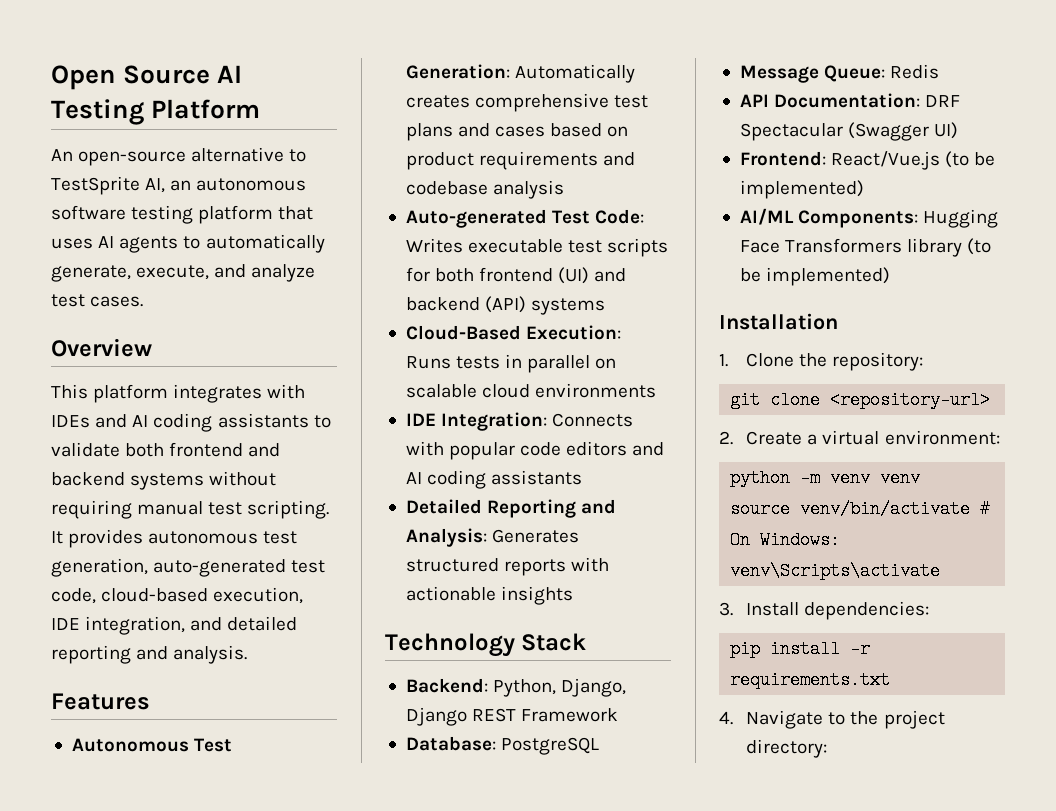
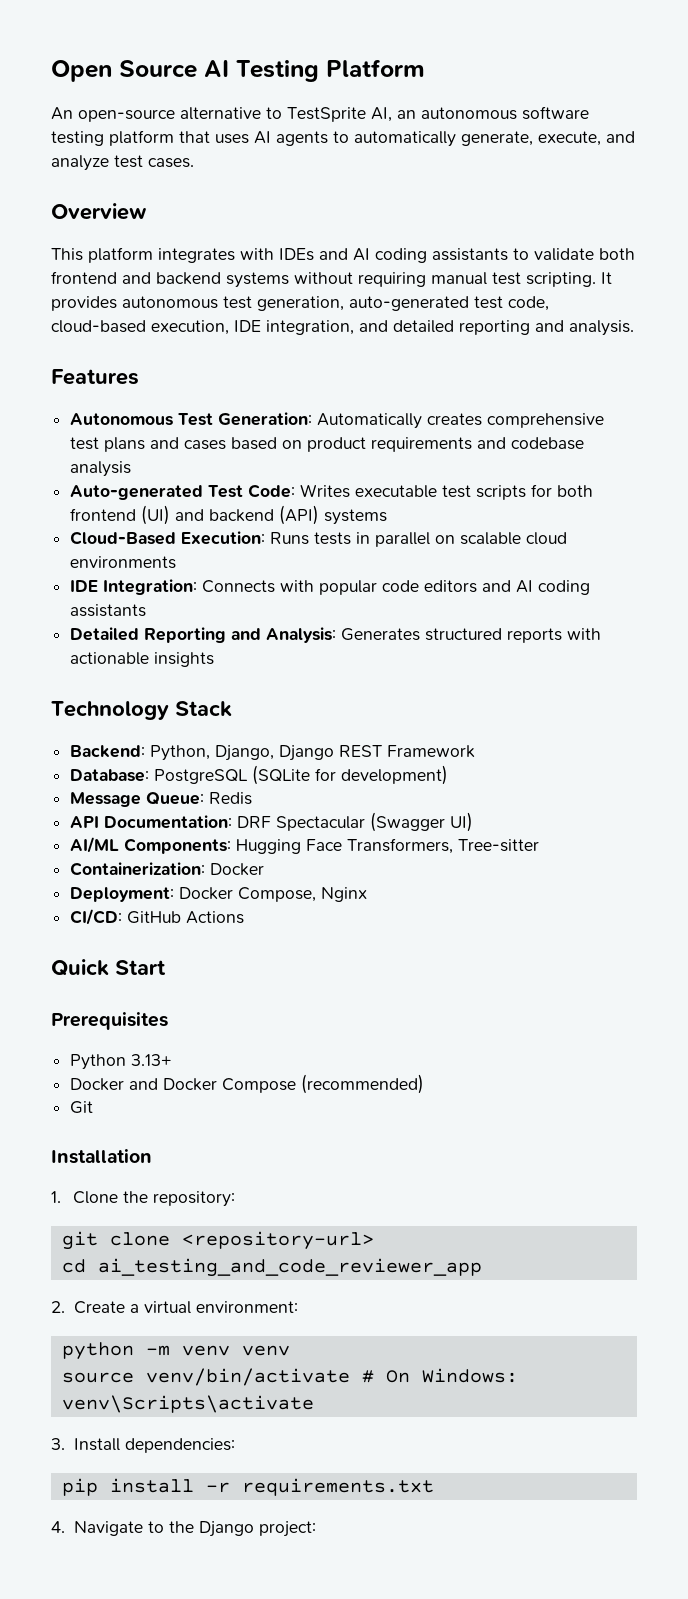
(600, 746) none -> [252,765,449,785] (SQLite for development)
[739,151,996,170] [739,180,864,199] // Frontend: React/Vue.js (to be implemented) -> (474, 822) none
[785,238,992,257] [739,267,891,286] Transformers library (to be implemented) -> [347,838,540,854] [70,862,265,876] [70,887,368,902] [70,909,245,925] [51,959,166,976] [51,1012,168,1030] [70,1054,173,1070] [70,1074,425,1094] [70,1101,94,1114] Transformers, Tree-sitter // Containerization: Docker // Deployment: Docker Compose, Nginx // CI/CD: GitHub Actions // Quick Start // Prerequisites // Python 3.13+ // Docker and Docker Compose (recommended) // Git
(991, 400) none -> [61,1258,482,1277] // cd ai_testing_and_code_reviewer_app
[883,710,945,729] [746,739,828,758] project directory: -> [198,1521,316,1537] Django project:

